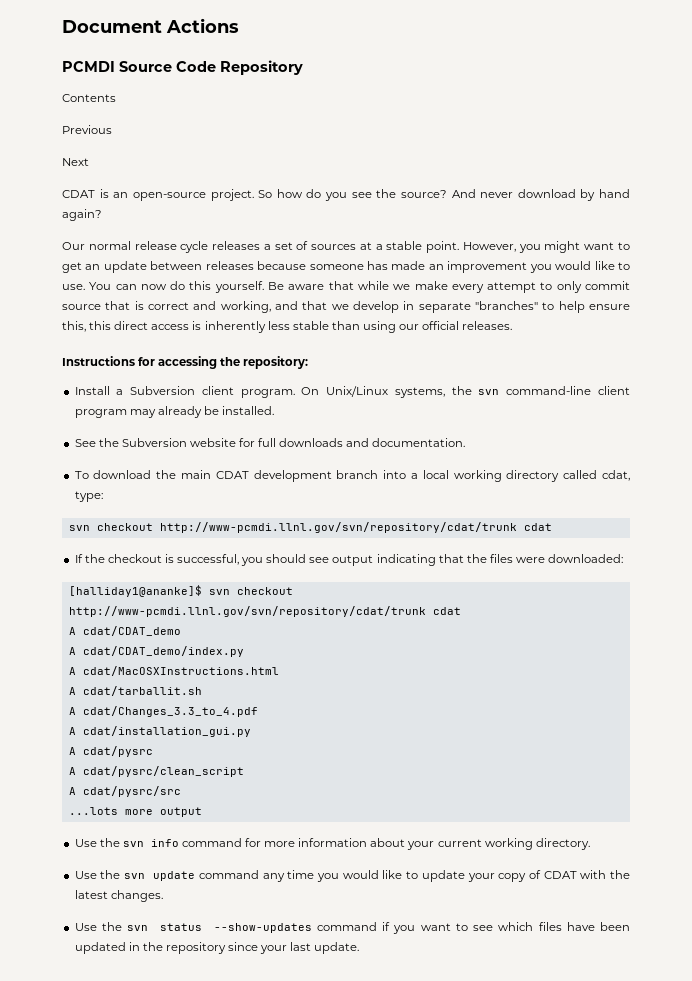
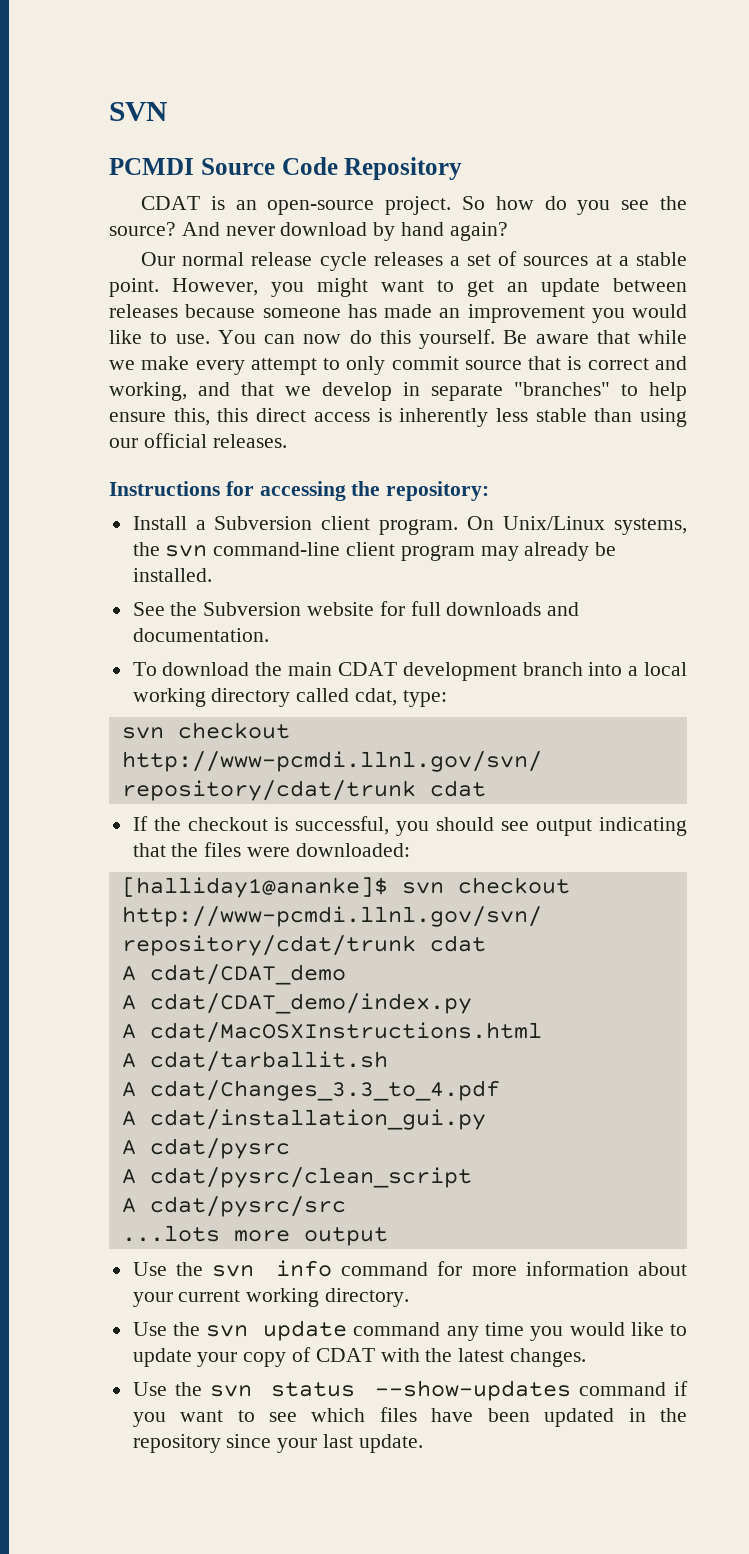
[62,18,239,33] Document Actions -> [109,102,167,121] SVN
[62,94,116,102] [62,125,112,134] [62,158,89,166] // Contents // Previous // Next -> (463, 168) none

